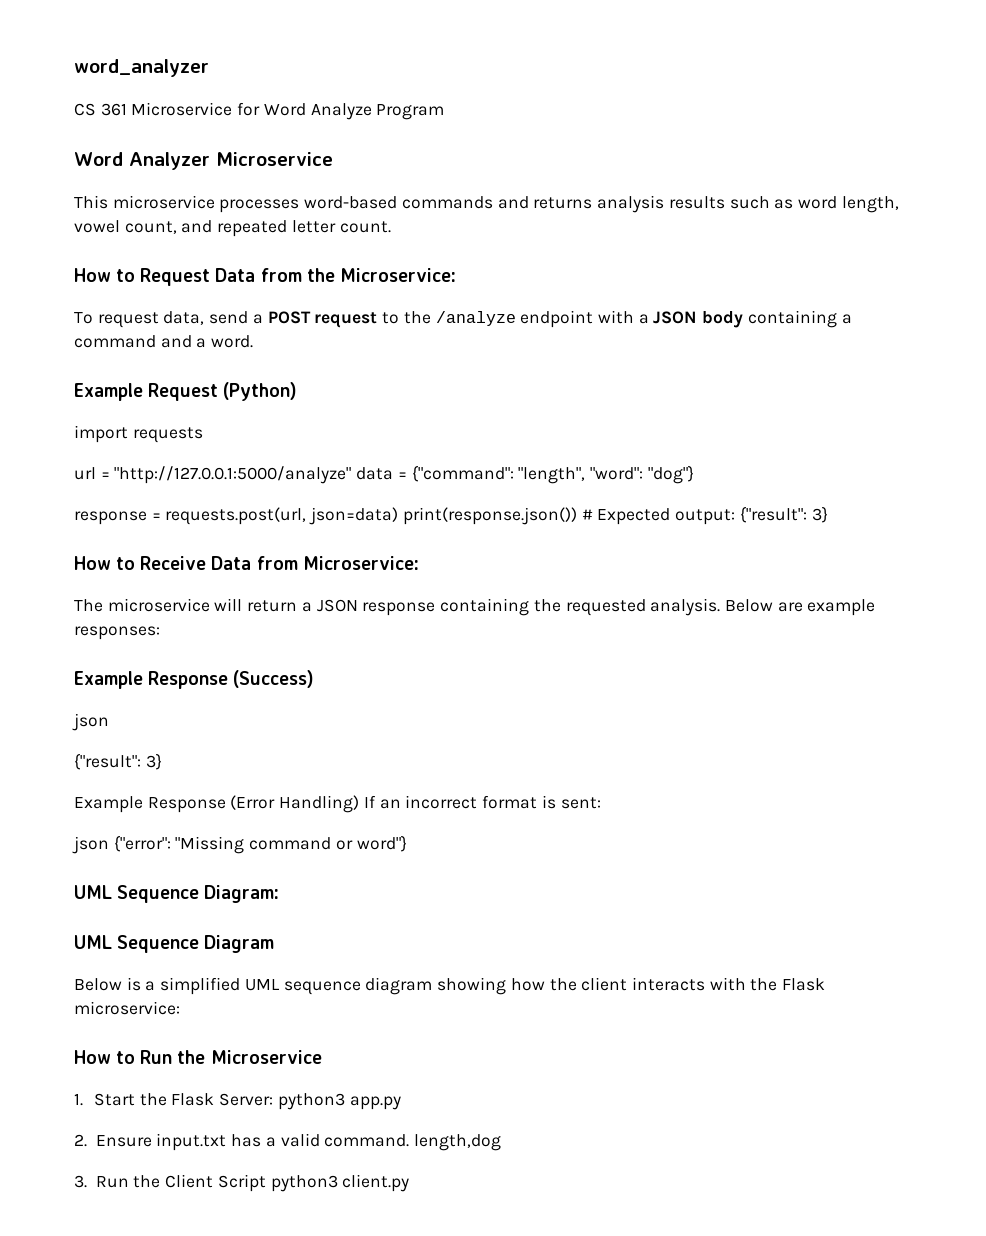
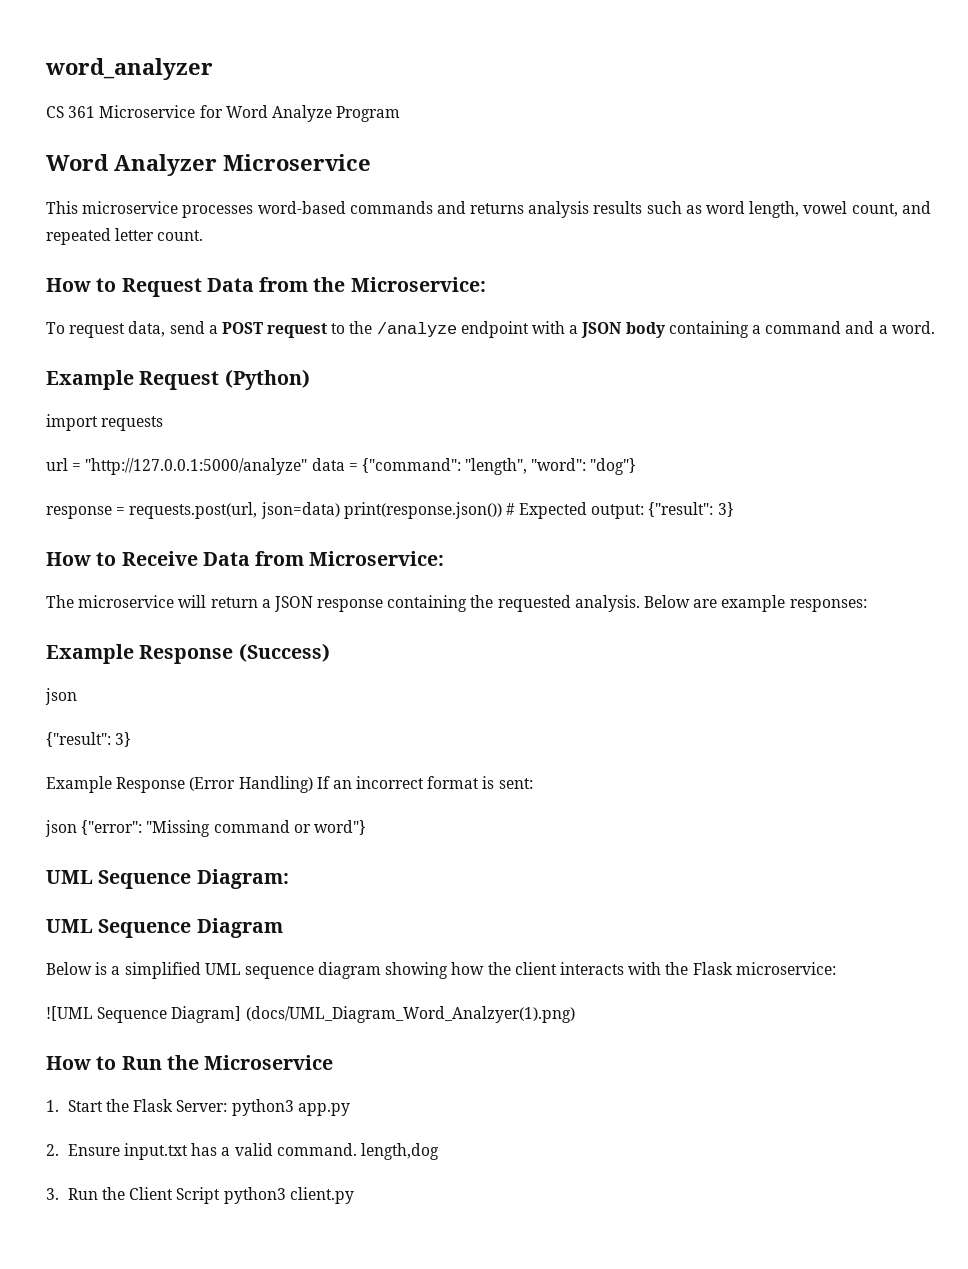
(180, 1008) none -> [46,1006,575,1023] // ![UML Sequence Diagram] (docs/UML_Diagram_Word_Analzyer(1).png)

